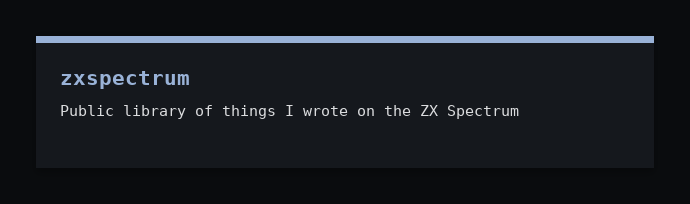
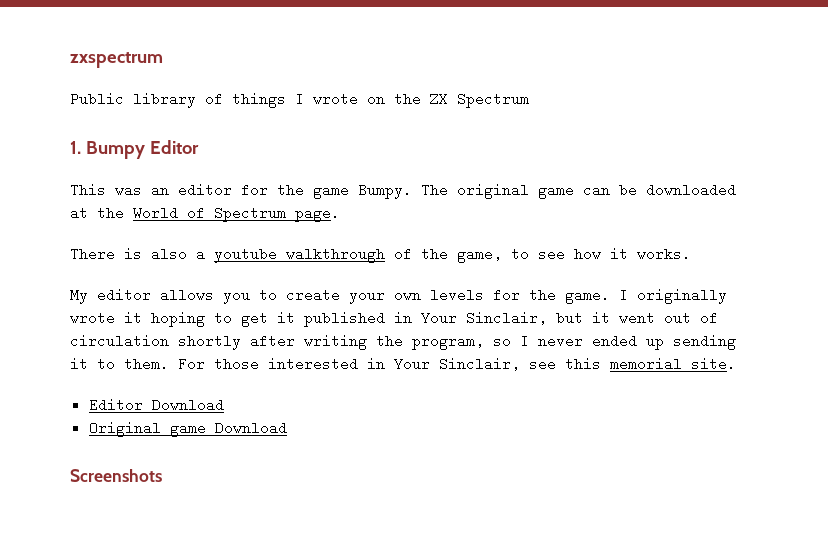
(519, 112) none -> [70,140,199,159] [70,183,736,199] [70,206,340,222] [70,247,691,263] [70,288,727,304] [70,311,718,327] [70,334,736,350] [70,357,736,371] [88,398,224,412] [88,421,287,437] [70,469,162,482] // 1. Bumpy Editor // This was an editor for the game Bumpy. The original game can be downloaded at the World of Spectrum page. // There is also a youtube walkthrough of the game, to see how it works. // My editor allows you to create your own levels for the game. I originally wrote it hoping to get it published in Your Sinclair, but it went out of circulation shortly after writing the program, so I never ended up sending it to them. For those interested in Your Sinclair, see this memorial site. // Editor Download // Original game Download // Screenshots

